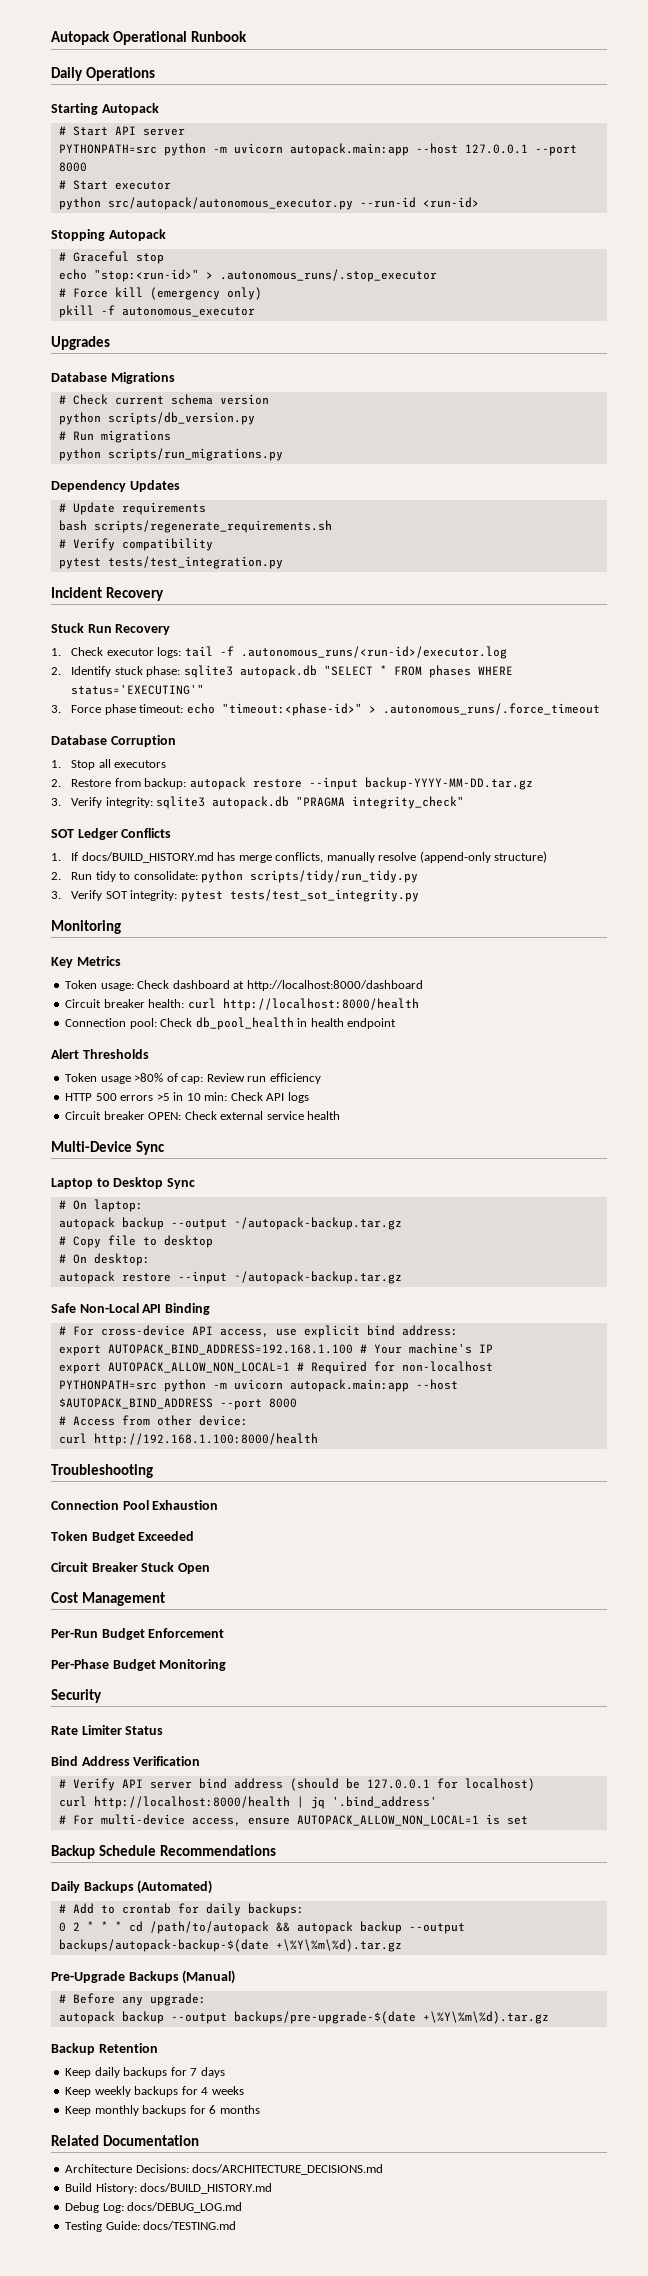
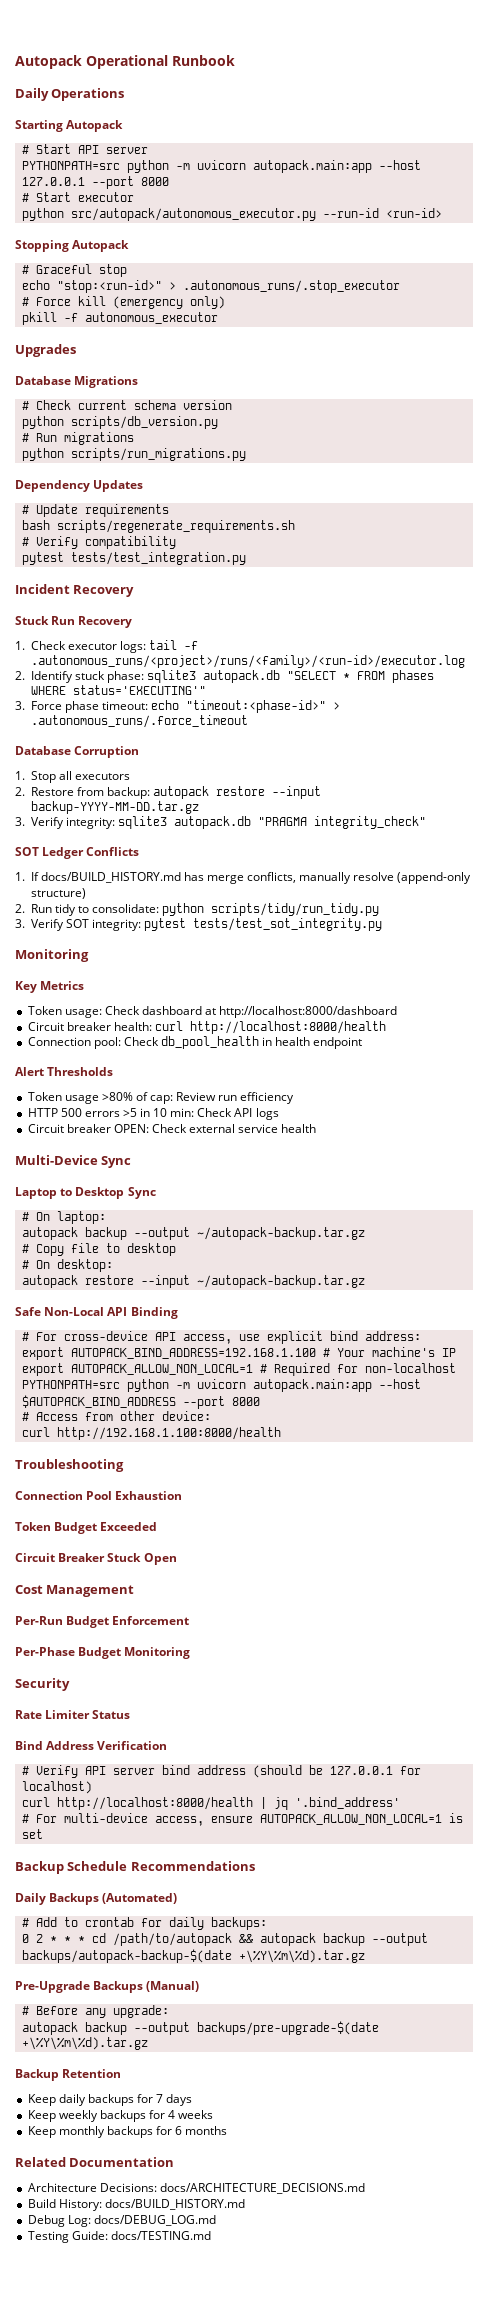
[240,646,507,659] .autonomous_runs/<run-id>/executor.log -> [30,655,465,668] .autonomous_runs/<project>/runs/<family>/<run-id>/executor.log

